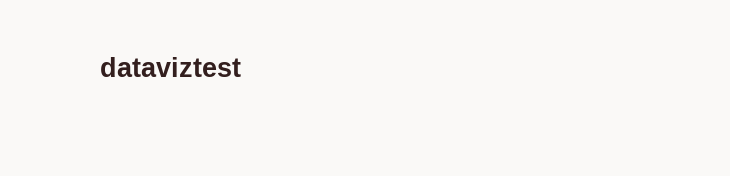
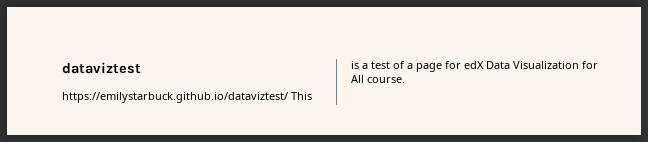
(241, 67) none -> [62,92,312,103] [351,61,598,72] [351,75,405,83] // https://emilystarbuck.github.io/dataviztest/ This is a test of a page for edX Data Visualization for All course.

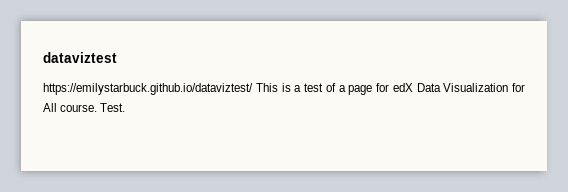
(405, 80) none -> [100,103,126,112] Test.

